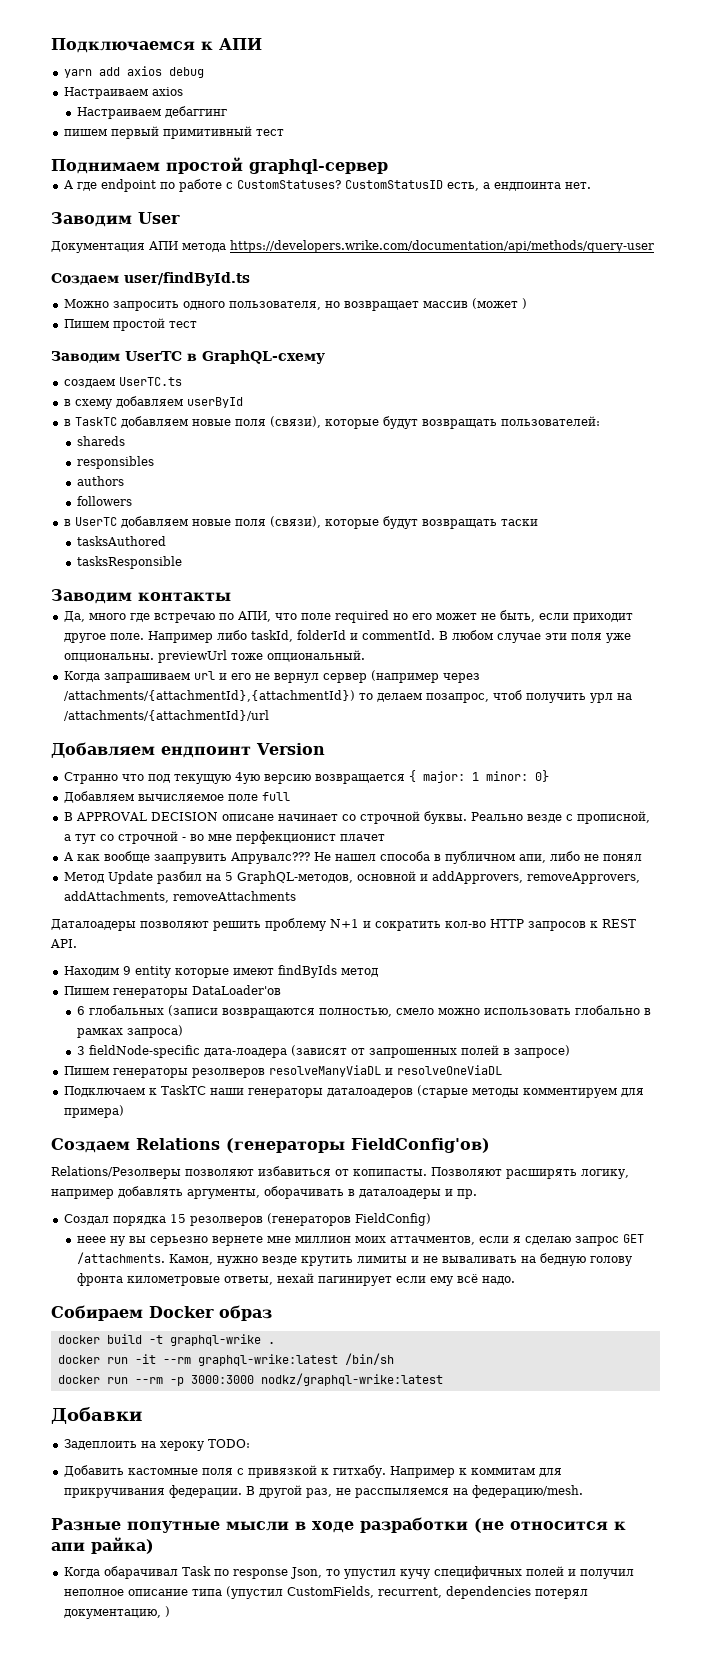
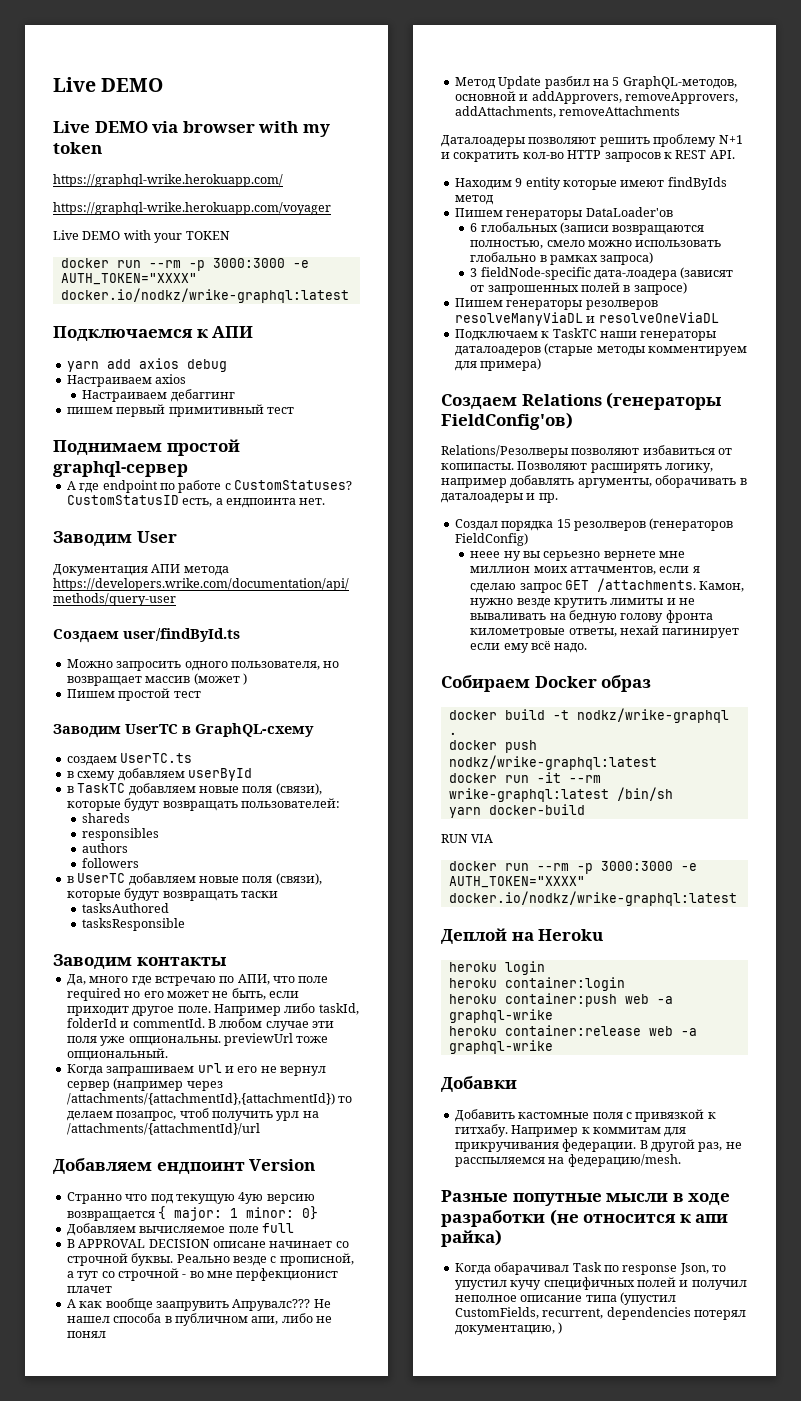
(51, 45) none -> [53,77,164,92] [53,121,330,137] [53,142,102,154] [53,174,283,187] [53,202,331,215] [53,230,230,243] [60,258,309,271] [60,273,197,285] [60,288,349,303] Live DEMO // Live DEMO via browser with my token // https://graphql-wrike.herokuapp.com/ // https://graphql-wrike.herokuapp.com/voyager // Live DEMO with your TOKEN // docker run --rm -p 3000:3000 -e AUTH_TOKEN="XXXX" docker.io/nodkz/wrike-graphql:latest //
[169,1334,261,1346] graphql-wrike -> [576,708,729,723] nodkz/wrike-graphql
(275, 1343) none -> [448,740,537,753] [448,755,657,770] // docker push nodkz/wrike-graphql:latest
[197,1354,338,1366] graphql-wrike:latest -> [448,788,609,802] wrike-graphql:latest
[57,1373,443,1386] [51,1407,142,1424] [63,1439,250,1451] // docker run --rm -p 3000:3000 nodkz/graphql-wrike:latest // Добавки // Задеплоить на хероку TODO: -> [448,804,585,818] [441,834,494,843] [448,861,697,874] [448,876,585,888] [448,891,737,906] [441,928,604,944] [448,961,545,975] [448,977,625,991] [448,993,673,1007] [448,1009,553,1023] [448,1025,697,1036] [448,1040,553,1054] [441,1076,517,1092] // yarn docker-build // RUN VIA // docker run --rm -p 3000:3000 -e AUTH_TOKEN="XXXX" docker.io/nodkz/wrike-graphql:latest // Деплой на Heroku // heroku login // heroku container:login // heroku container:push web -a graphql-wrike // heroku container:release web -a graphql-wrike // Добавки

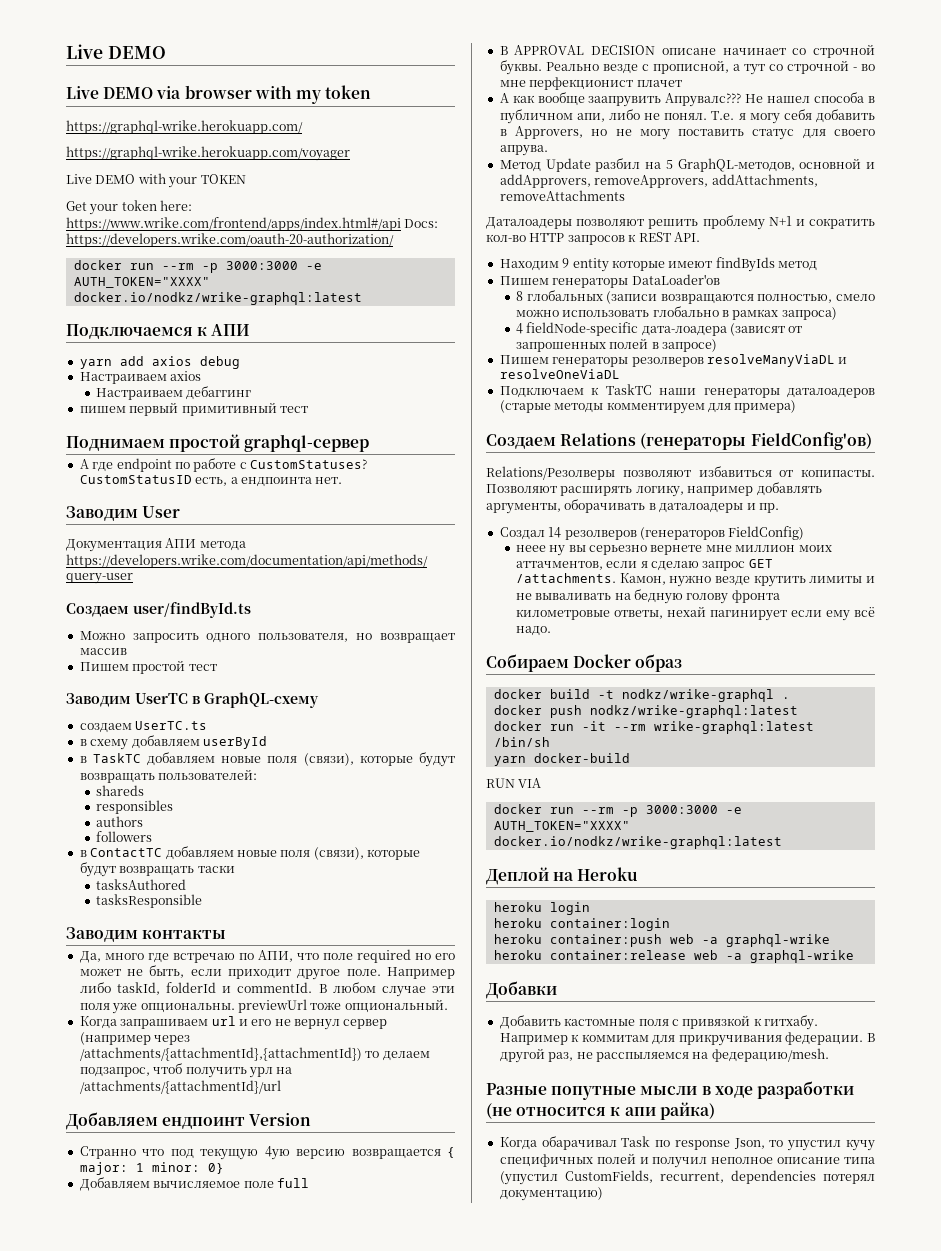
(230, 235) none -> [66,200,193,215] [66,217,439,231] [66,233,394,247] // Get your token here: https://www.wrike.com/frontend/apps/index.html#/api Docs: https://developers.wrike.com/oauth-20-authorization/
[193,673,247,685] (может ) -> (127, 651) none
[77,873,126,883] UserTC -> [90,848,163,857] ContactTC
[116,1111,177,1121] позапрос, -> [79,1067,150,1077] подзапрос,
[66,1331,106,1338] понял -> [664,109,875,124] [499,126,875,140] [499,145,548,156] понял. Т.е. я могу себя добавить в Approvers, но не могу поставить статус для своего апрува.
[470,223,478,232] 6 -> [515,291,523,301] 8
[470,268,478,277] 3 -> [515,323,523,334] 4
[501,519,571,531] порядка 15 -> [548,527,562,538] 14
[454,1322,563,1335] документацию, ) -> [499,1187,603,1201] документацию)

